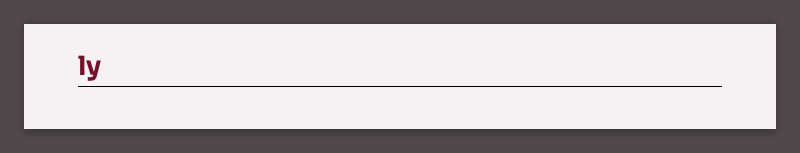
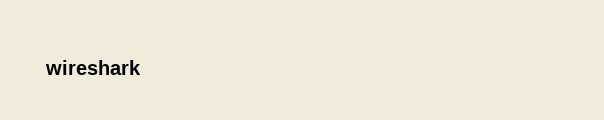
[78,55,101,81] ly -> [45,60,141,75] wireshark

